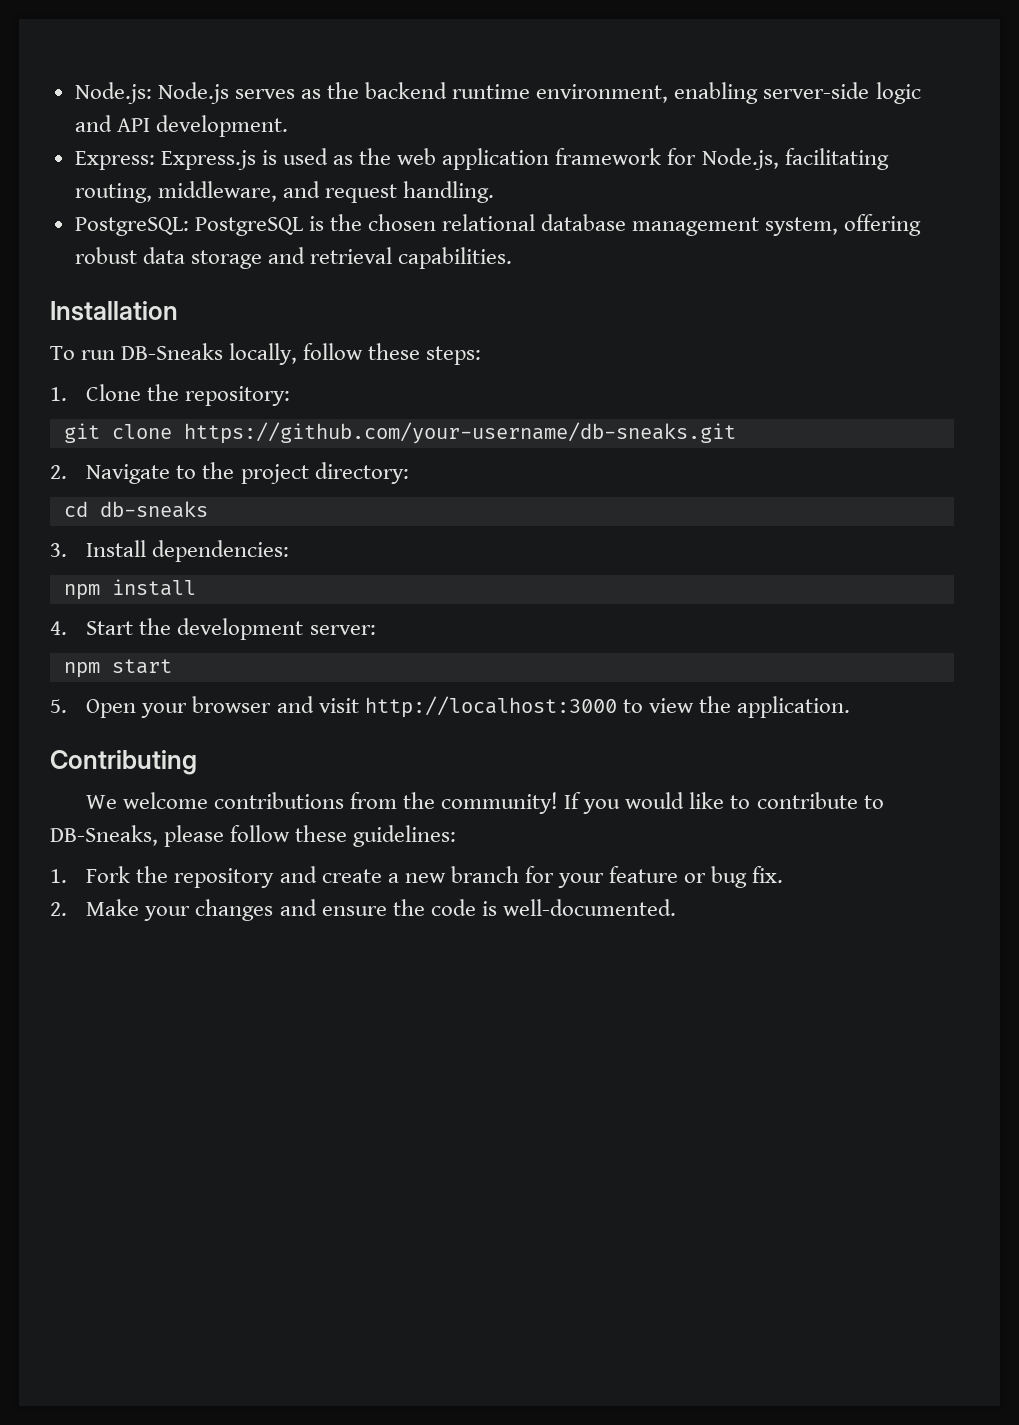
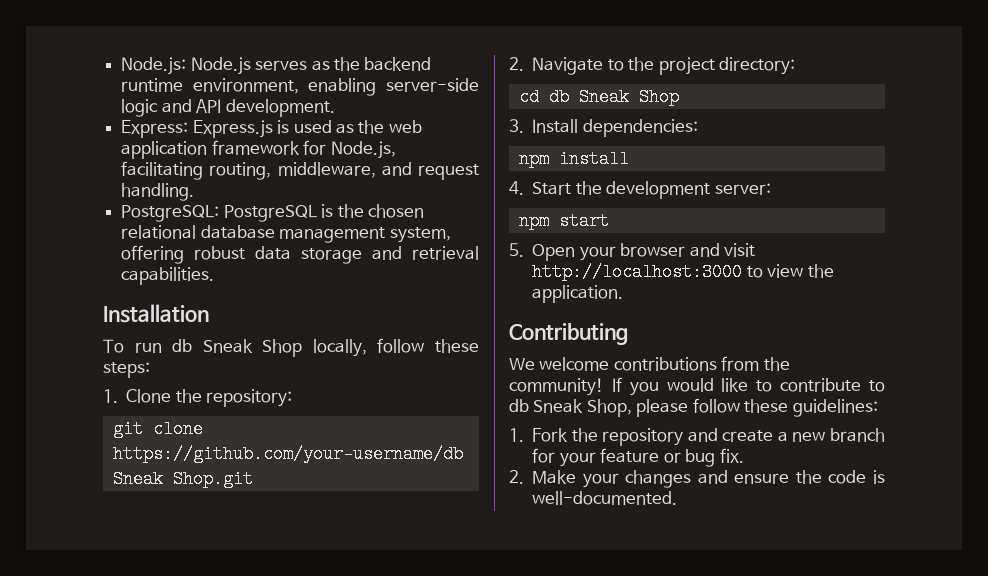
[121,343,224,360] DB-Sneaks -> [172,339,303,357] db Sneak Shop
[183,422,736,444] https://github.com/your-username/db-sneaks.git -> [112,445,463,463] [112,470,253,488] https://github.com/your-username/db Sneak Shop.git
[99,501,208,518] db-sneaks -> [548,88,679,106] db Sneak Shop
[50,825,158,846] DB-Sneaks, -> [509,399,632,417] db Sneak Shop,

